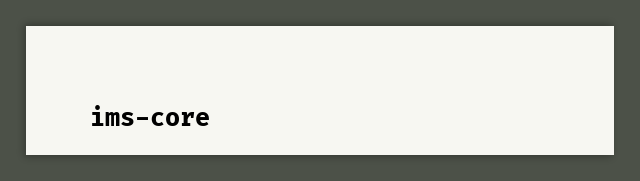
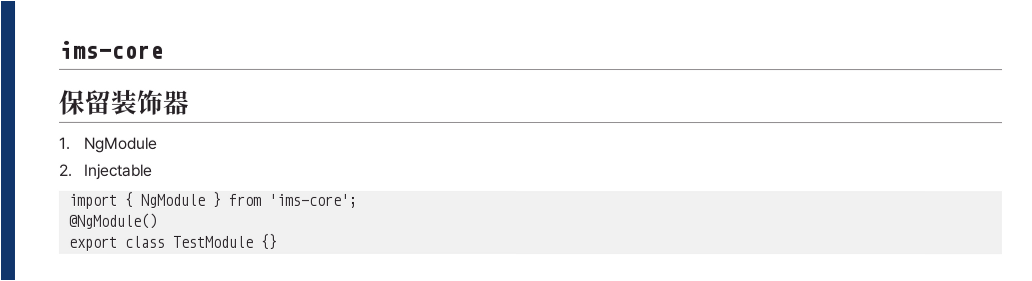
(210, 115) none -> [59,89,190,115] [58,136,158,153] [58,163,152,180] [67,191,357,209] [67,212,157,229] [67,233,277,251] // 保留装饰器 // 1. NgModule // 2. Injectable // import { NgModule } from 'ims-core'; // @NgModule() // export class TestModule {}

